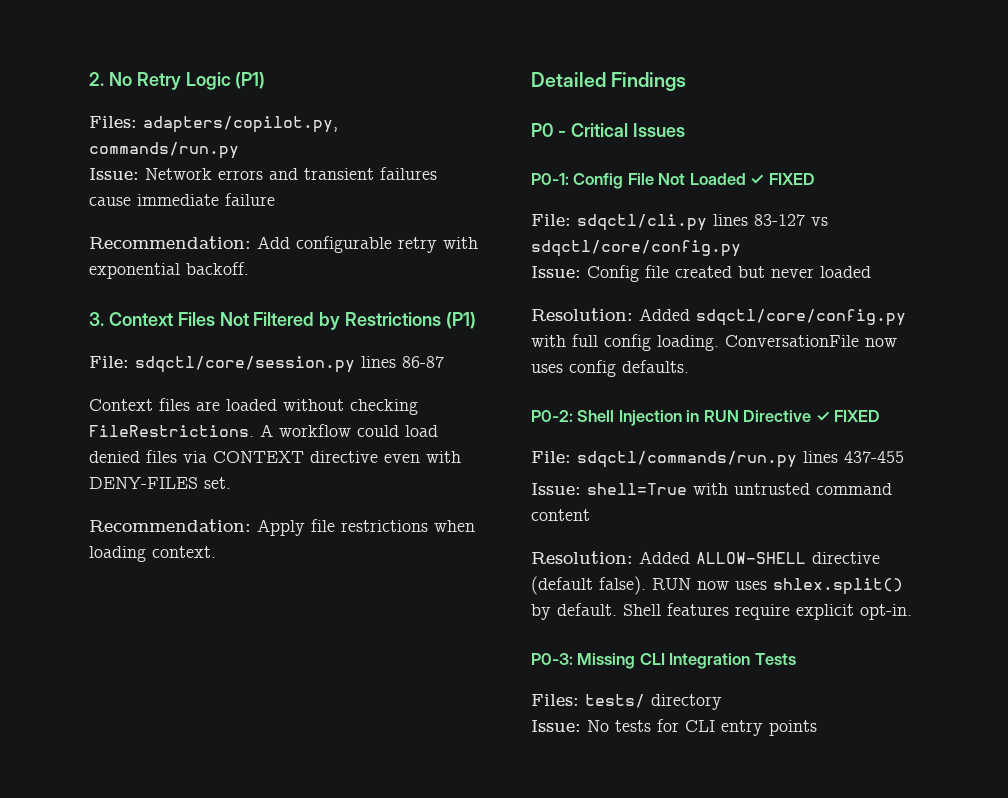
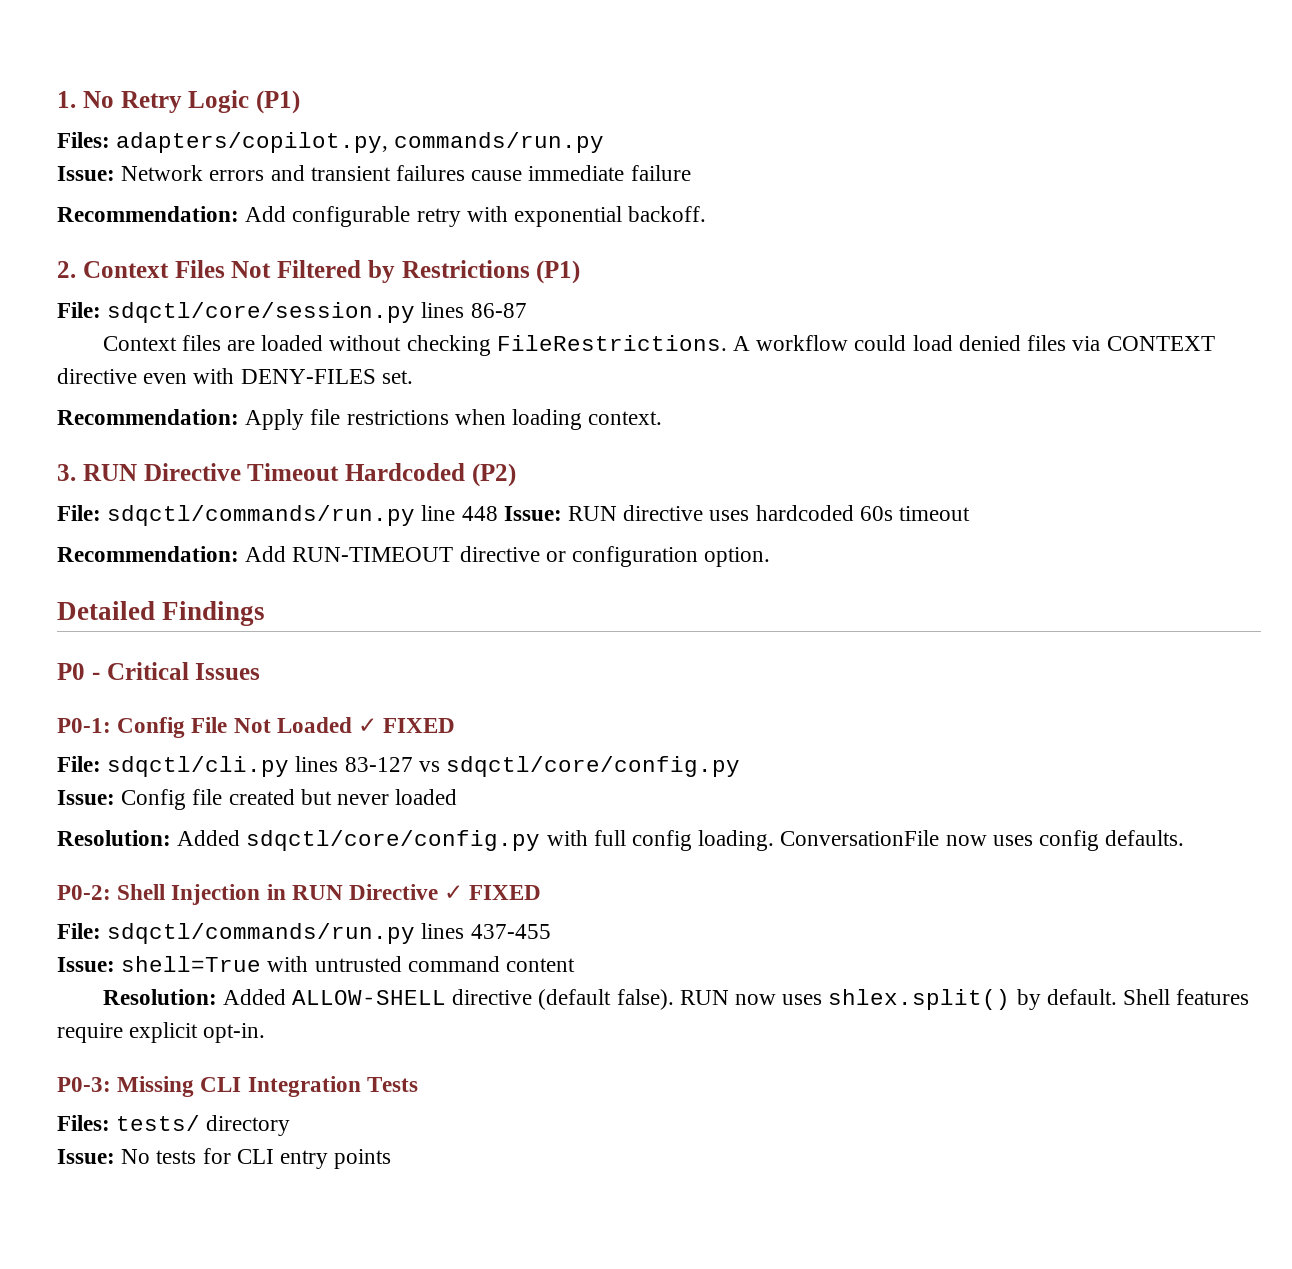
[89,72,104,86] 2. -> [57,91,76,108] 1.
[89,312,104,326] 3. -> [57,261,76,278] 2.
(216, 552) none -> [57,463,516,487] [57,505,971,526] [57,546,771,567] // 3. RUN Directive Timeout Hardcoded (P2) // File: sdqctl/commands/run.py line 448 Issue: RUN directive uses hardcoded 60s timeout // Recommendation: Add RUN-TIMEOUT directive or configuration option.

